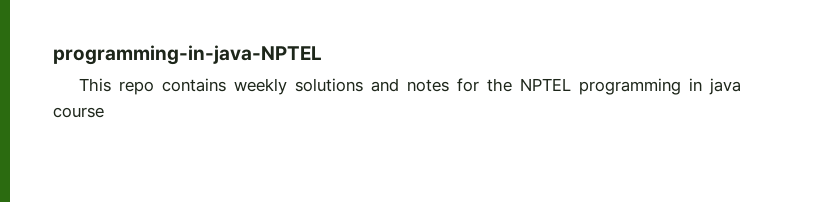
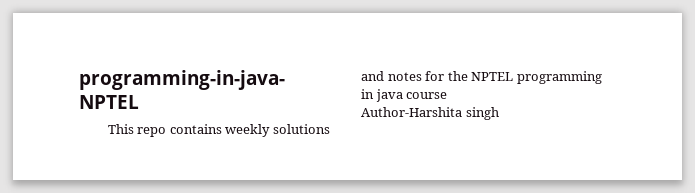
(104, 112) none -> [361,107,499,120] // Author-Harshita singh

